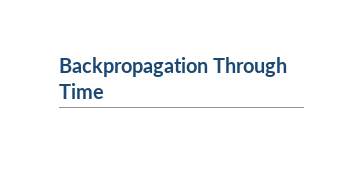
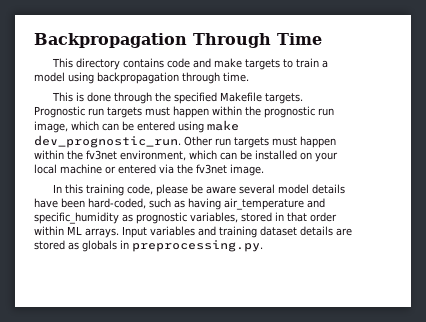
(104, 91) none -> [52,58,329,70] [34,72,249,84] [52,92,304,104] [34,106,334,118] [34,120,239,133] [34,135,336,148] [34,150,338,162] [34,164,264,176] [53,184,346,196] [34,198,325,210] [34,212,337,224] [34,226,352,238] [34,240,263,252] // This directory contains code and make targets to train a model using backpropagation through time. // This is done through the specified Makefile targets. Prognostic run targets must happen within the prognostic run image, which can be entered using make dev_prognostic_run. Other run targets must happen within the fv3net environment, which can be installed on your local machine or entered via the fv3net image. // In this training code, please be aware several model details have been hard-coded, such as having air_temperature and specific_humidity as prognostic variables, stored in that order within ML arrays. Input variables and training dataset details are stored as globals in preprocessing.py.

